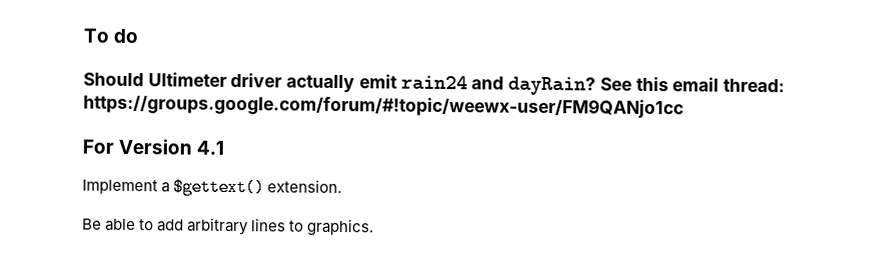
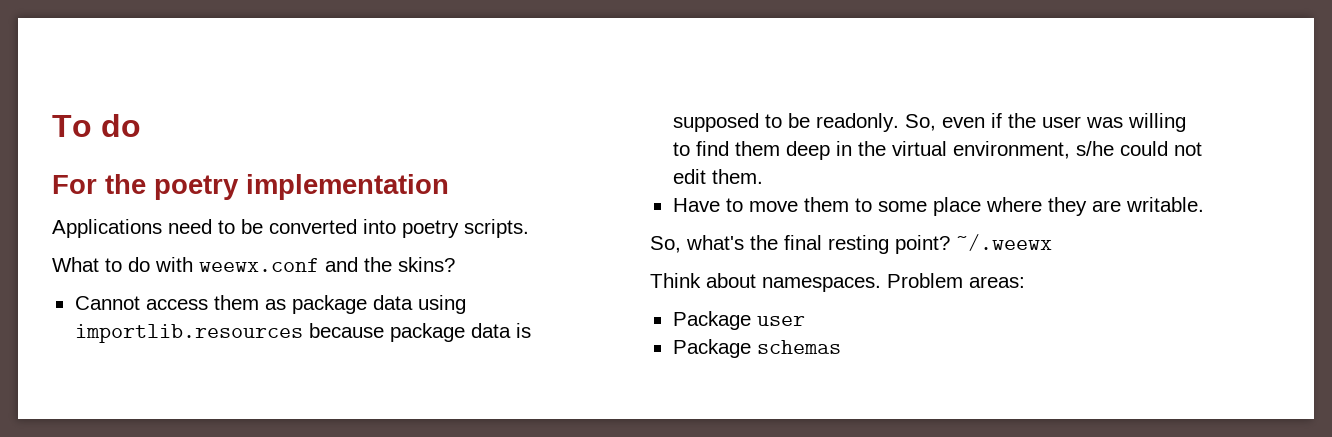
[83,72,785,96] [83,94,684,119] [82,138,225,155] [82,178,343,197] [82,217,375,237] Should Ultimeter driver actually emit rain24 and dayRain? See this email thread: https://groups.google.com/forum/#!topic/weewx-user/FM9QANjo1cc // For Version 4.1 // Implement a $gettext() extension. // Be able to add arbitrary lines to graphics. -> [52,174,449,200] [52,219,529,238] [52,257,455,272] [74,295,466,314] [74,323,531,343] [672,113,1186,132] [672,141,1202,160] [672,169,763,184] [672,197,1204,216] [650,234,1052,254] [650,273,1025,292] [672,311,805,330] [672,339,841,358] For the poetry implementation // Applications need to be converted into poetry scripts. // What to do with weewx.conf and the skins? // Cannot access them as package data using importlib.resources because package data is supposed to be readonly. So, even if the user was willing to find them deep in the virtual environment, s/he could not edit them. // Have to move them to some place where they are writable. // So, what's the final resting point? ~/.weewx // Think about namespaces. Problem areas: // Package user // Package schemas

